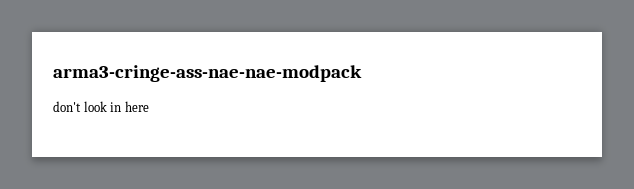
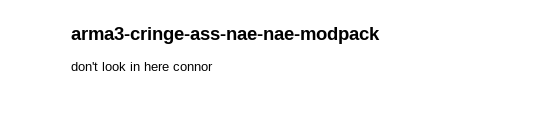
(149, 106) none -> [173,63,213,71] connor

